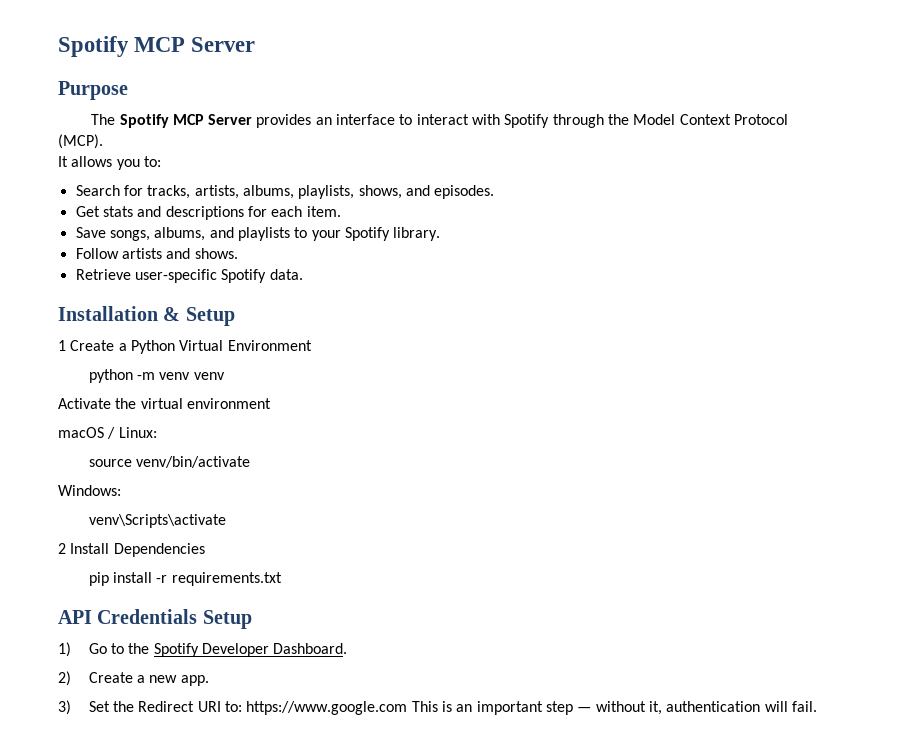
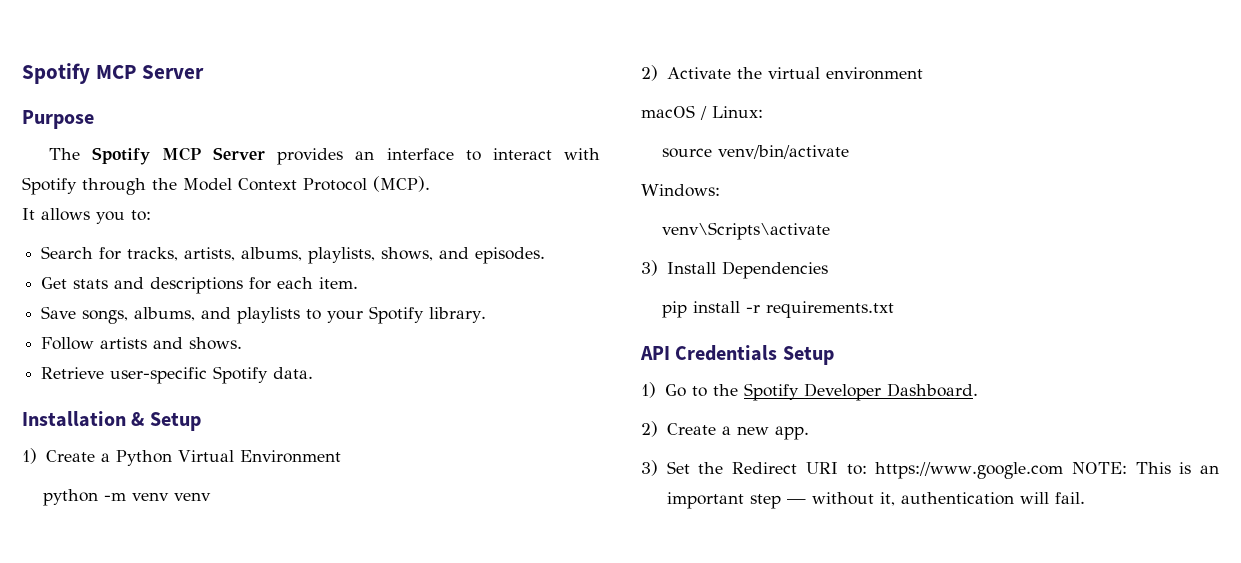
[58,340,66,351] 1 -> [22,448,37,464] 1)
(225, 376) none -> [641,65,658,81] 2)
[58,543,66,554] 2 -> [641,260,658,276] 3)
(408, 708) none -> [1071,462,1127,474] NOTE:

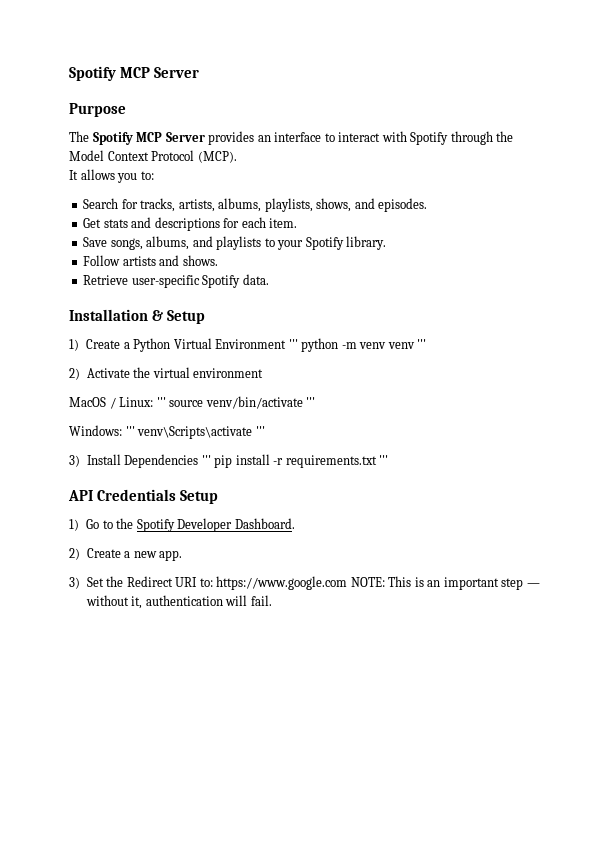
(341, 456) // -> [288,339,298,349] '''
(211, 496) none -> [417,339,427,349] '''
[641,105,695,118] macOS -> [69,397,106,407] MacOS
(763, 112) // -> [156,397,166,407] '''
(849, 152) none -> [306,397,316,407] '''
(720, 190) // -> [125,426,135,436] '''
(830, 231) none -> [255,426,265,436] '''
(828, 270) // -> [201,455,211,465] '''
(894, 309) none -> [379,455,389,465] '''

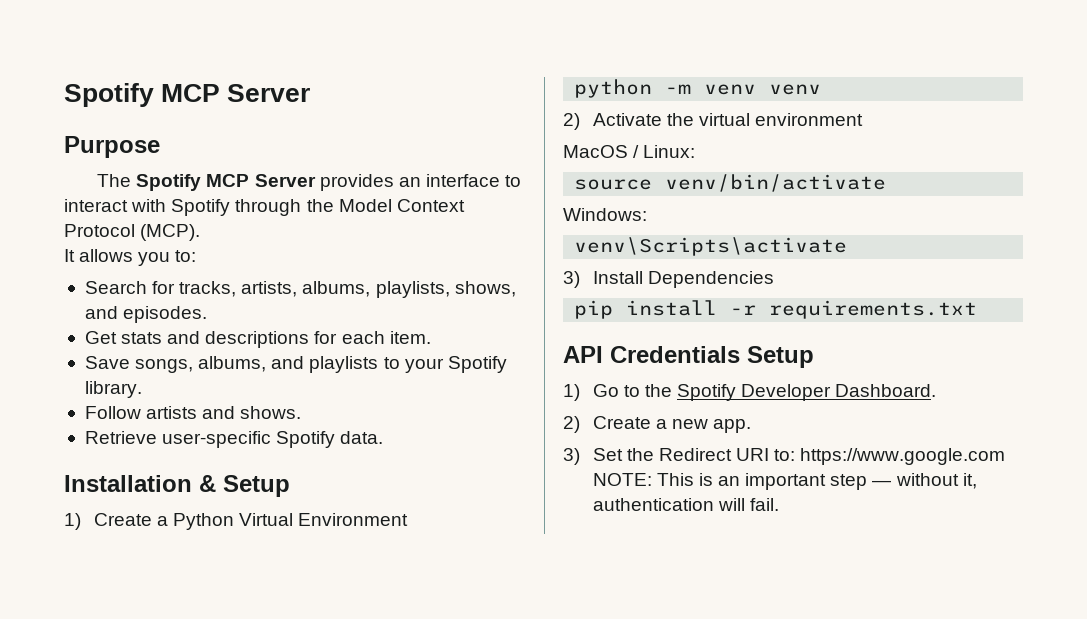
[288,339,298,349] ''' -> (409, 519) //
[417,339,427,349] ''' -> (822, 89) none
[156,397,166,407] ''' -> (696, 151) //
[306,397,316,407] ''' -> (887, 183) none
[125,426,135,436] ''' -> (647, 214) //
[255,426,265,436] ''' -> (848, 246) none
[201,455,211,465] ''' -> (774, 279) //
[379,455,389,465] ''' -> (978, 309) none

